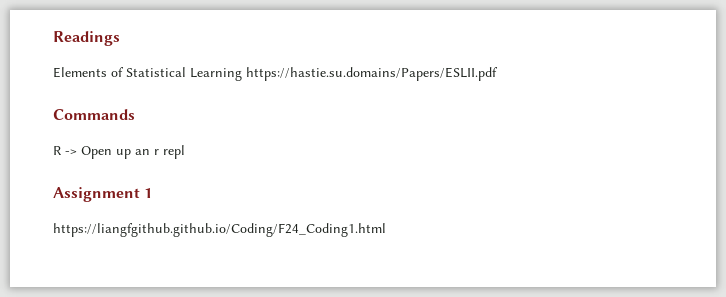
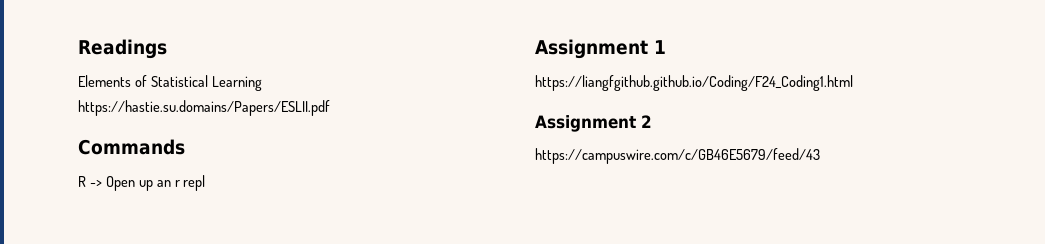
(386, 230) none -> [535,115,652,132] [535,148,820,164] // Assignment 2 // https://campuswire.com/c/GB46E5679/feed/43

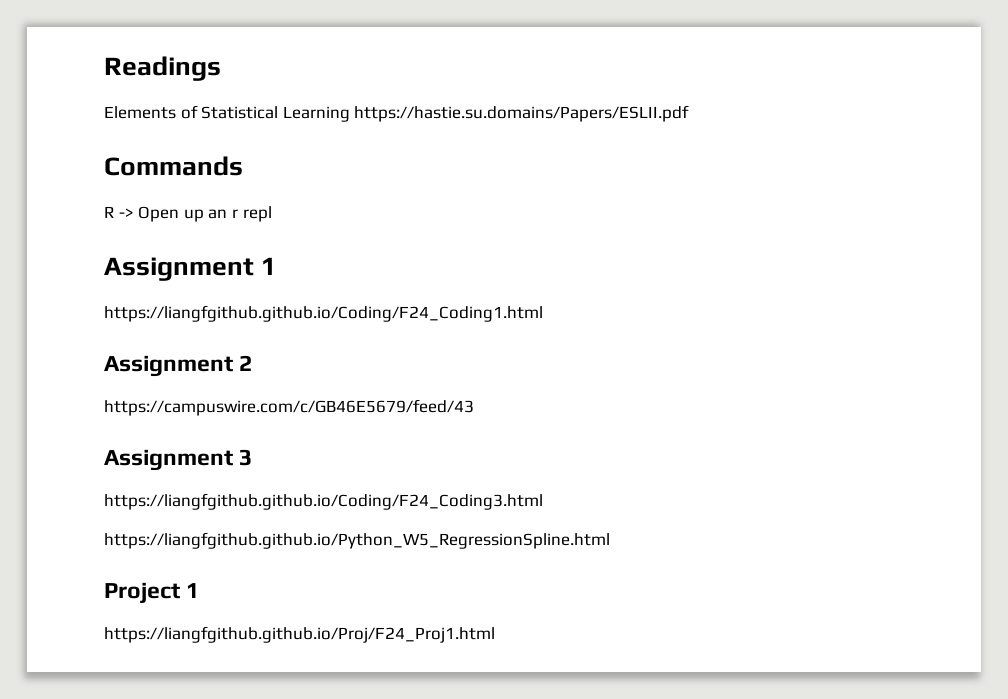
(820, 156) none -> [104,449,253,471] [104,493,543,510] [104,532,610,549] [104,582,200,604] [104,626,495,643] // Assignment 3 // https://liangfgithub.github.io/Coding/F24_Coding3.html // https://liangfgithub.github.io/Python_W5_RegressionSpline.html // Project 1 // https://liangfgithub.github.io/Proj/F24_Proj1.html

